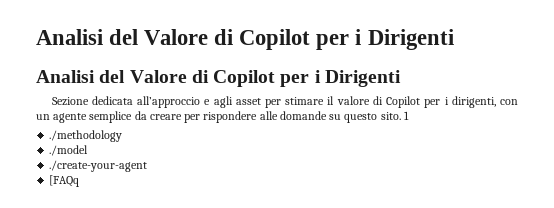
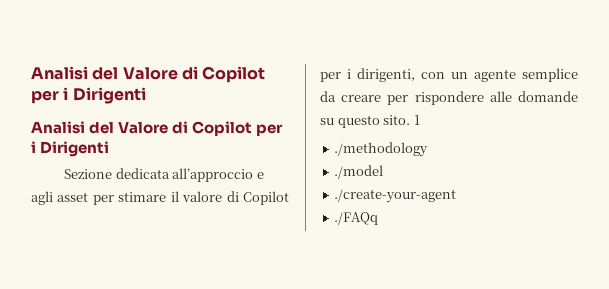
[49,175,80,187] [FAQq -> [334,212,379,225] ./FAQq

